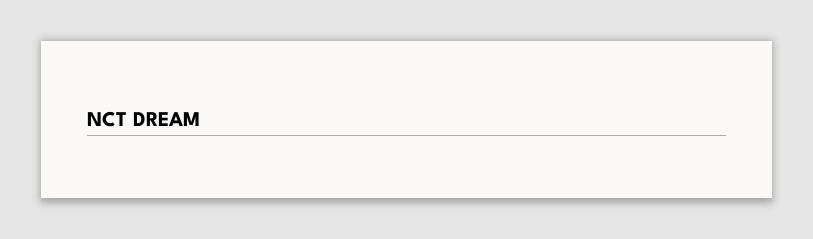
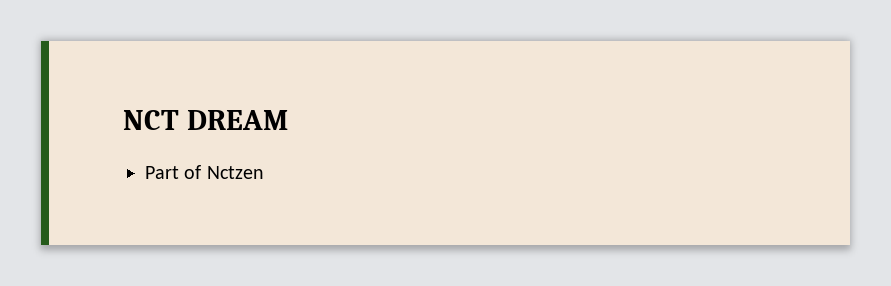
(200, 119) none -> [145,165,264,179] // Part of Nctzen

